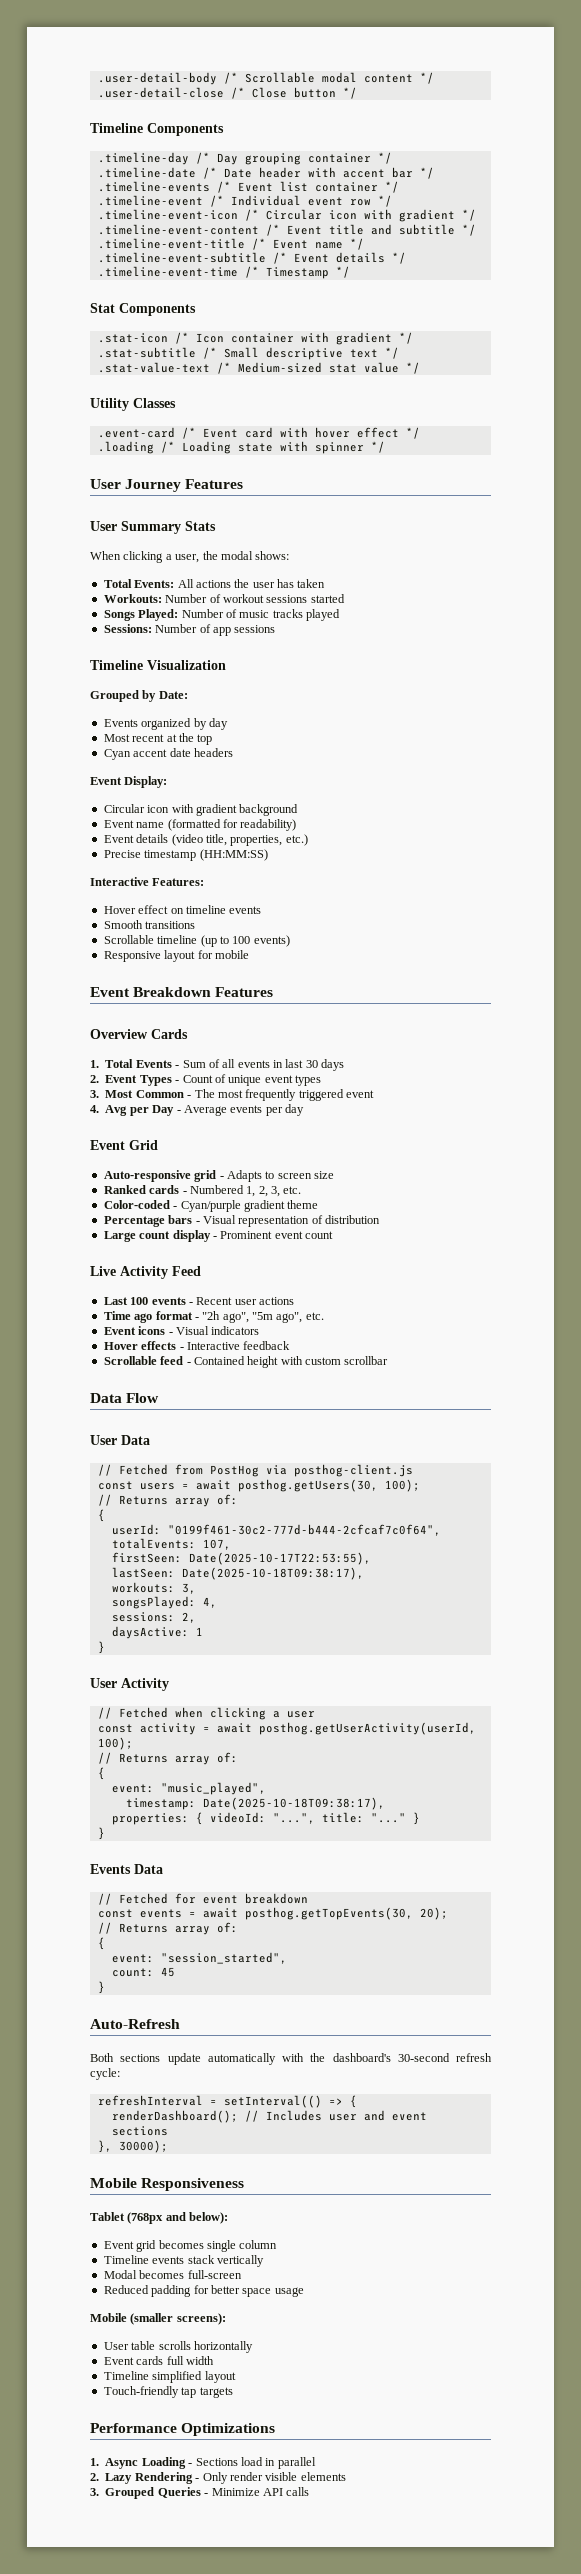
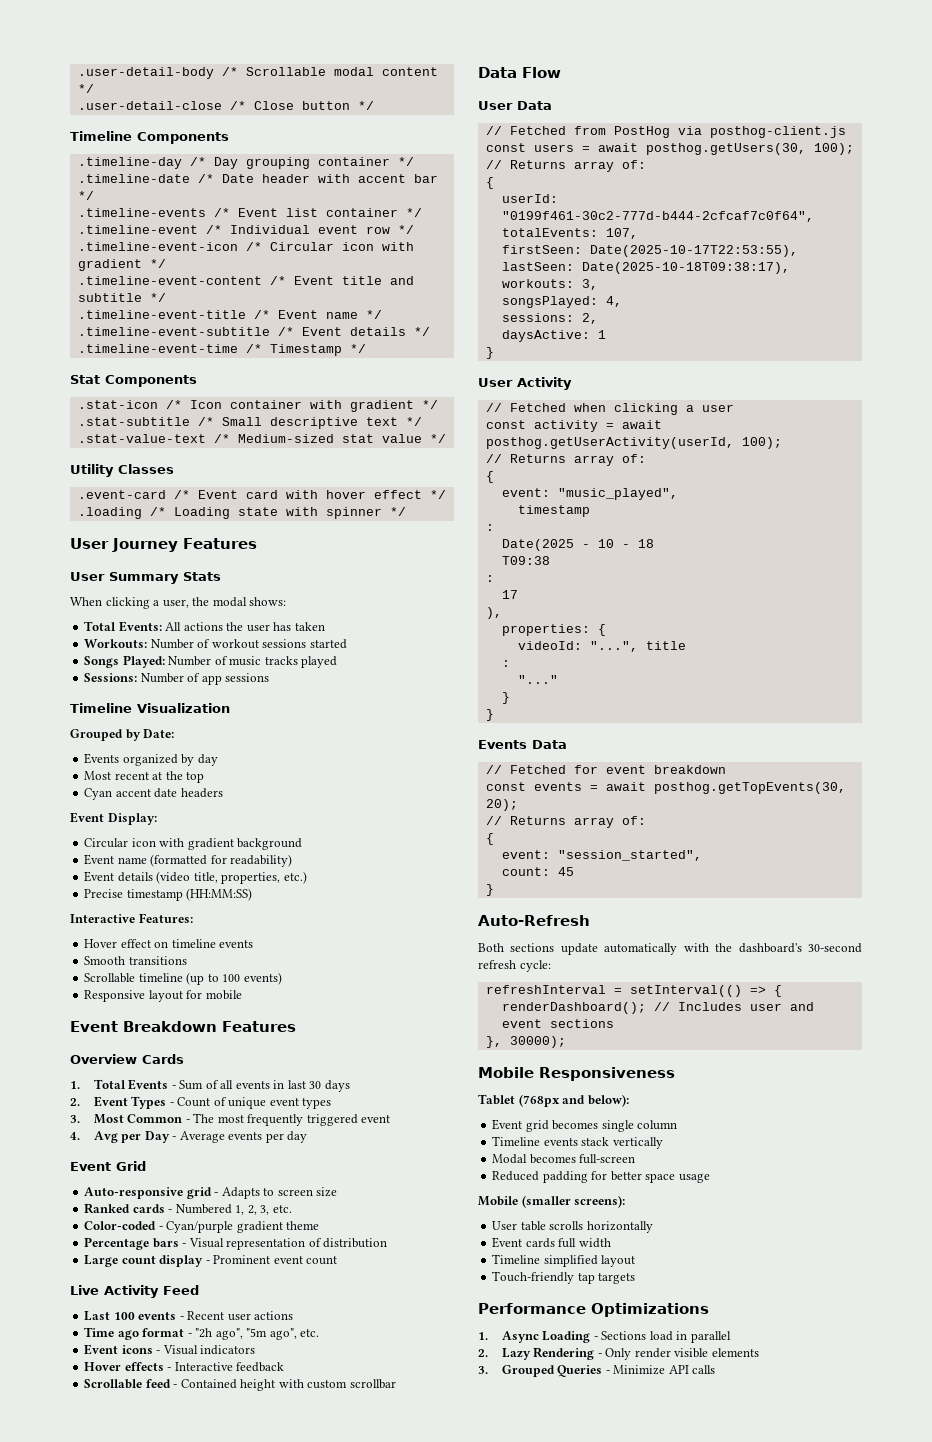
[125,1797,385,1810] timestamp: Date(2025-10-18T09:38:17), -> [517,505,590,517] [485,524,494,531] [501,539,654,551] [501,556,550,565] [485,575,494,582] [501,590,518,599] [485,607,502,619] timestamp // : // Date(2025 - 10 - 18 // T09:38 // : // 17 // ),
(203, 1818) none -> (606, 630) //
[321,1812,364,1823] title: -> [645,641,686,650] [501,660,510,667] title // : //
(406, 1818) none -> (558, 679) //

